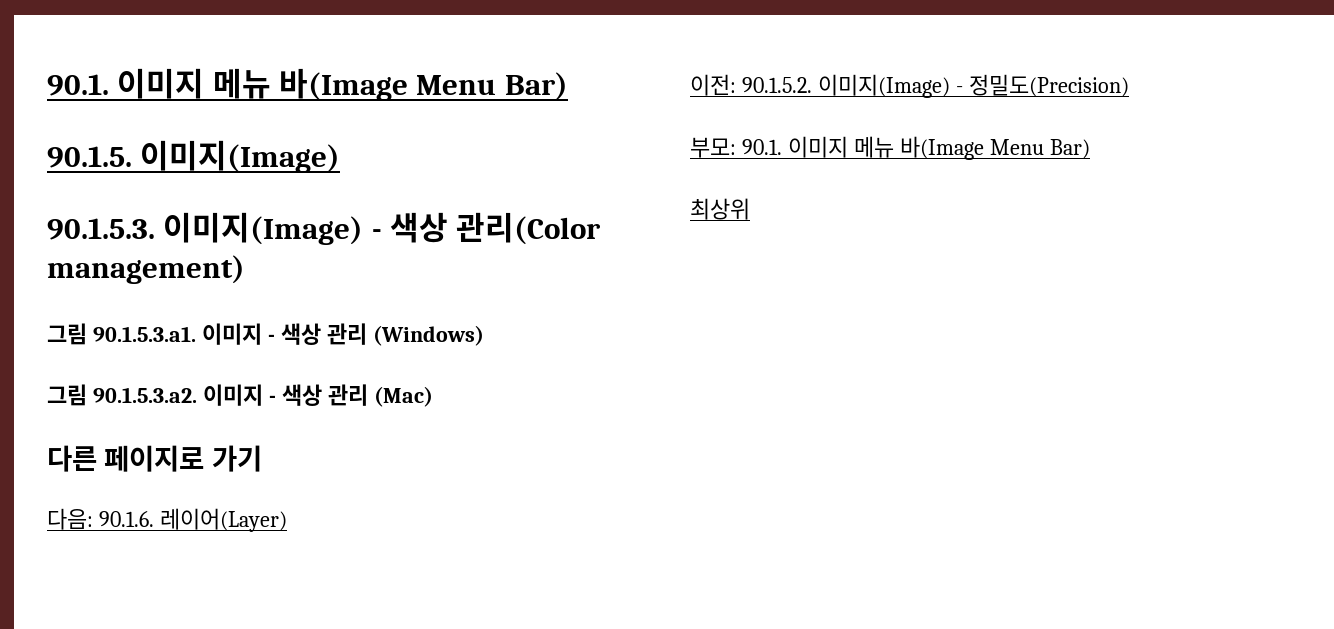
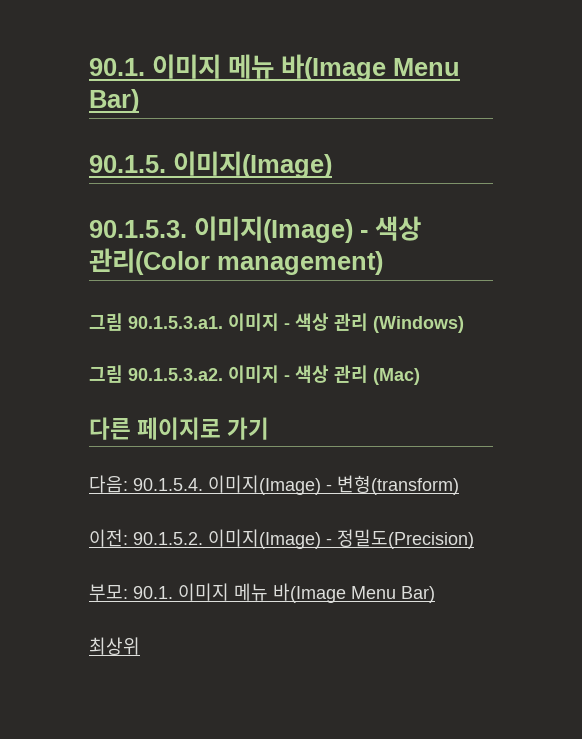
[98,508,287,532] 90.1.6. 레이어(Layer) -> [133,475,459,495] 90.1.5.4. 이미지(Image) - 변형(transform)

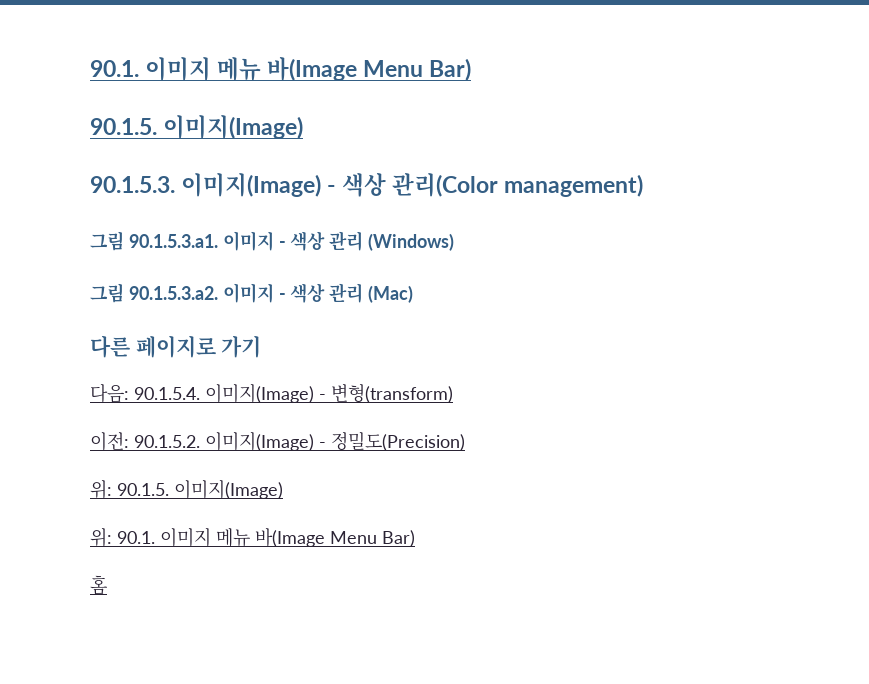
[89,583,435,603] [89,637,140,655] 부모: 90.1. 이미지 메뉴 바(Image Menu Bar) // 최상위 -> [90,479,283,499] [90,527,415,547] [90,575,107,595] 위: 90.1.5. 이미지(Image) // 위: 90.1. 이미지 메뉴 바(Image Menu Bar) // 홈

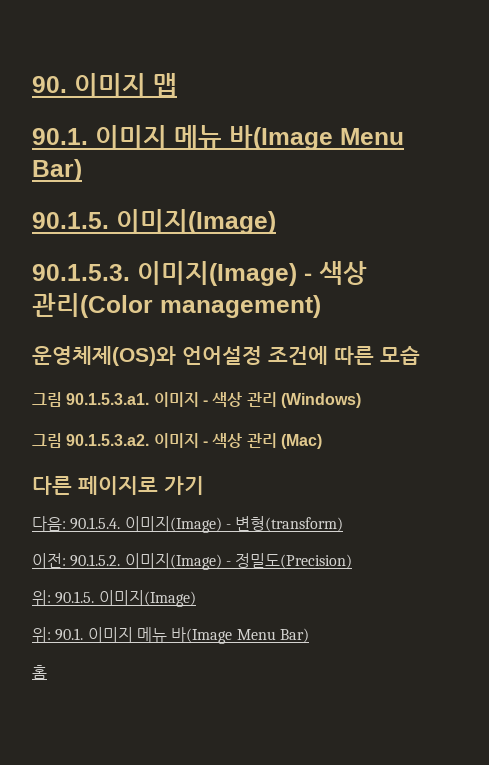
(90, 68) none -> [32,73,177,97] 90. 이미지 맵 //
(644, 185) none -> [32,346,420,366] // 운영체제(OS)와 언어설정 조건에 따른 모습

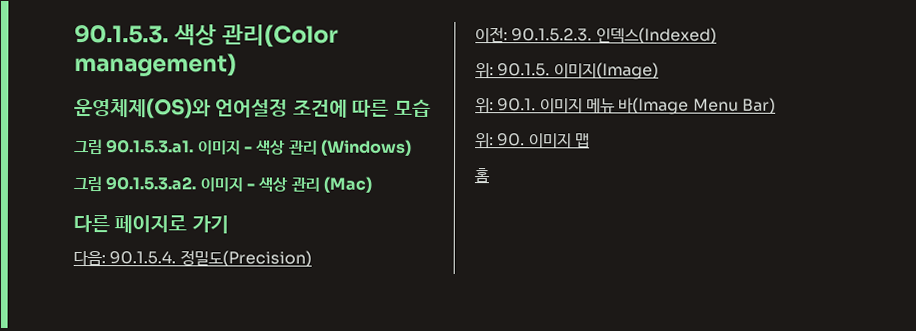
[32,73,177,97] [32,125,404,150] [32,159,82,182] [32,209,276,234] [32,261,312,286] 90. 이미지 맵 // 90.1. 이미지 메뉴 바(Image Menu Bar) // 90.1.5. 이미지(Image) // 90.1.5.3. 이미지(Image) - -> [74,24,169,44] 90.1.5.3.
[124,516,344,533] [32,553,353,570] 이미지(Image) - 변형(transform) // 이전: 90.1.5.2. 이미지(Image) - 정밀도(Precision) -> [179,250,312,267] [475,27,717,44] 정밀도(Precision) // 이전: 90.1.5.2.3. 인덱스(Indexed)
(309, 635) none -> [475,133,590,148] // 위: 90. 이미지 맵

